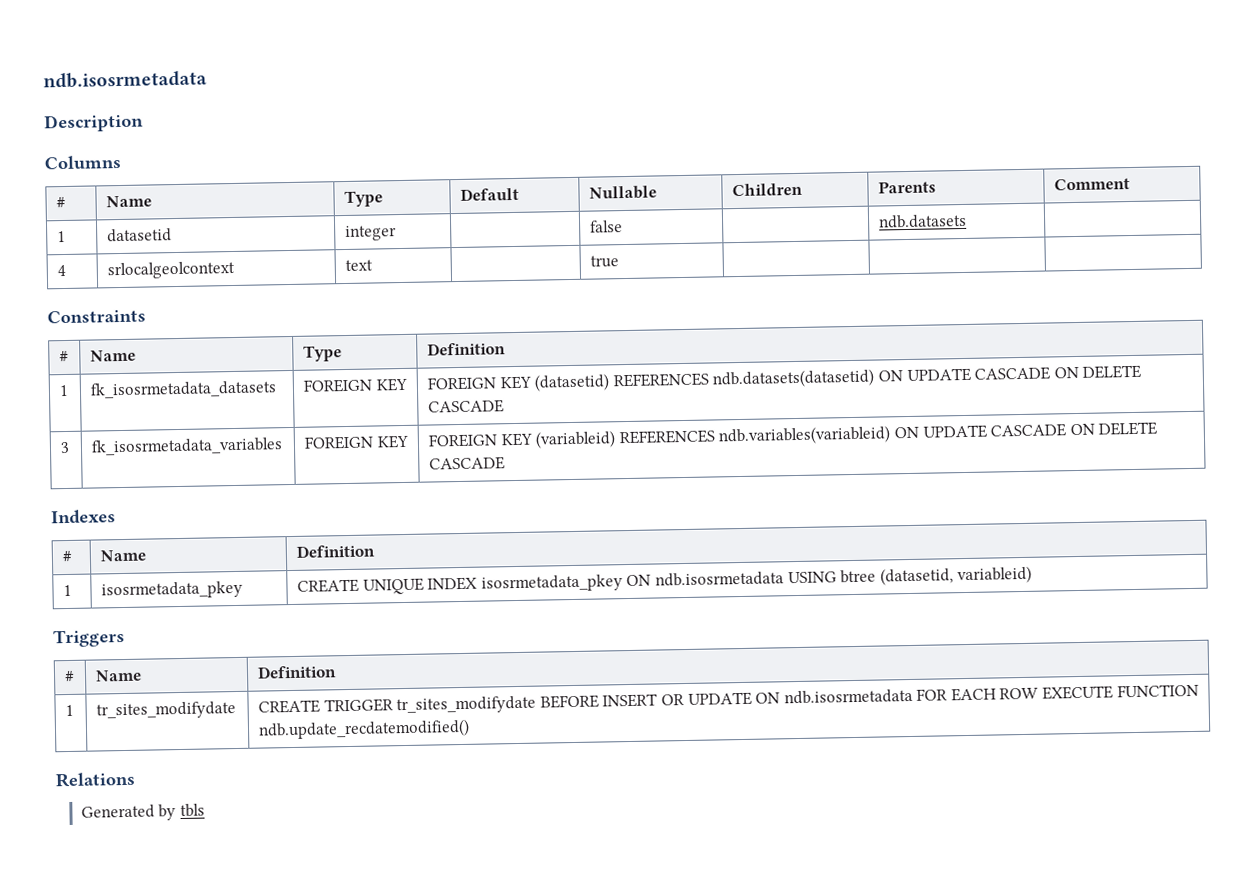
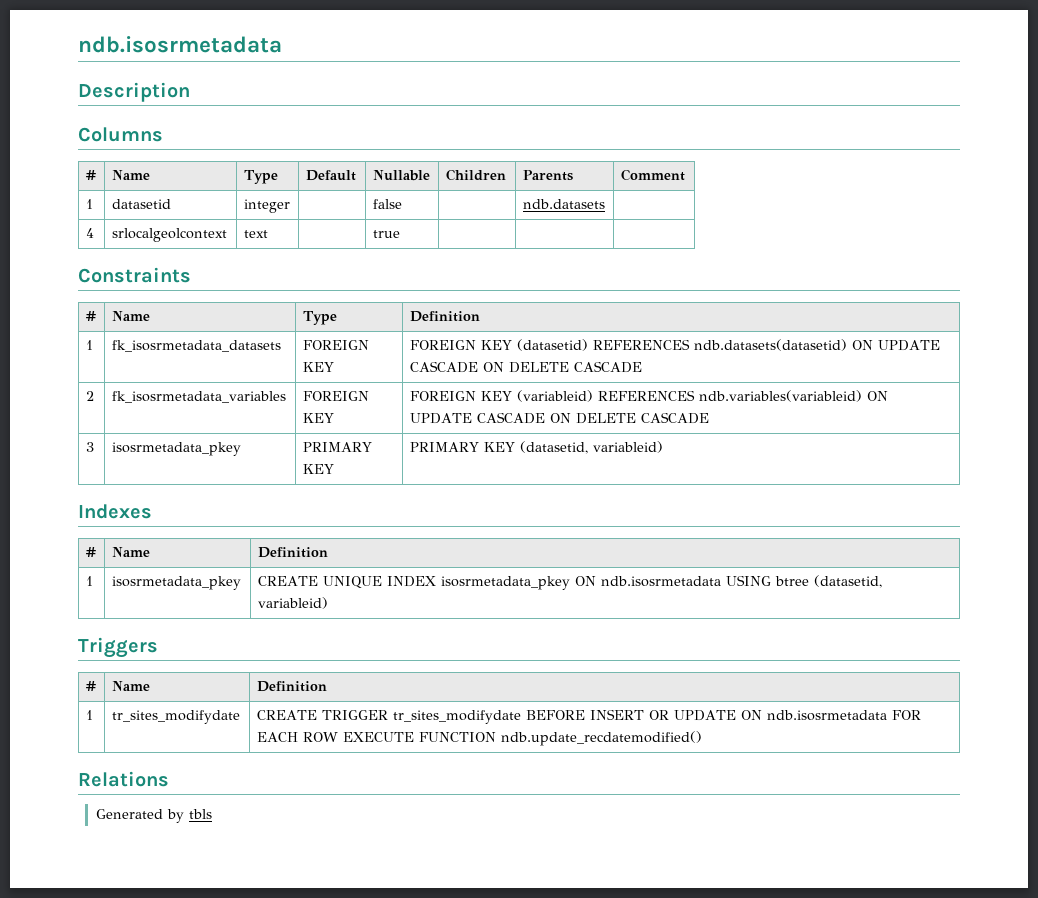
[59,441,70,454] 3 -> [85,391,94,401] 2
(505, 463) none -> [85,442,94,452] [111,442,241,456] [302,442,372,452] [302,464,334,474] [409,441,663,454] // 3 | isosrmetadata_pkey | PRIMARY KEY | PRIMARY KEY (datasetid, variableid)

